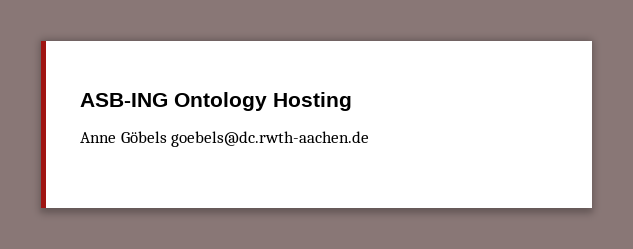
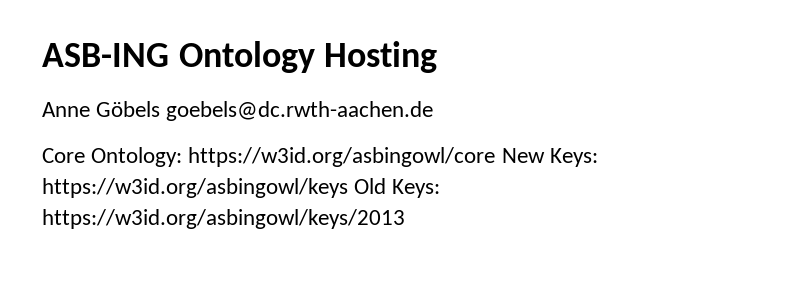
(370, 139) none -> [42,147,598,167] [42,178,441,198] [42,209,405,229] // Core Ontology: https://w3id.org/asbingowl/core New Keys: https://w3id.org/asbingowl/keys Old Keys: https://w3id.org/asbingowl/keys/2013

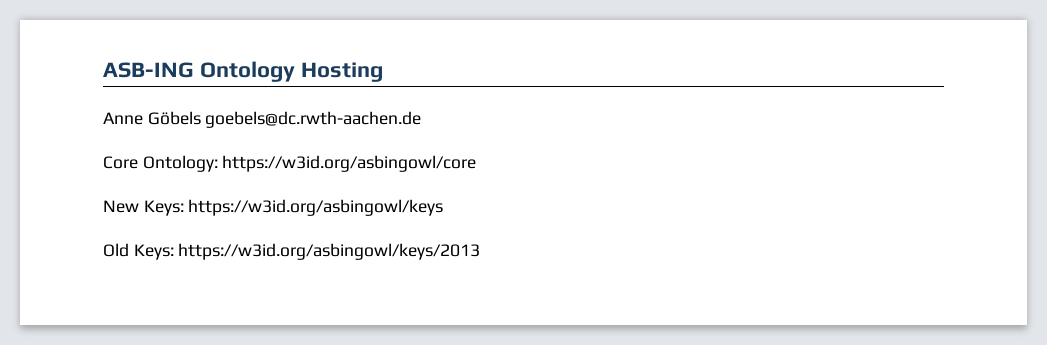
(496, 157) none -> (477, 163) //
(348, 188) none -> (444, 207) //

